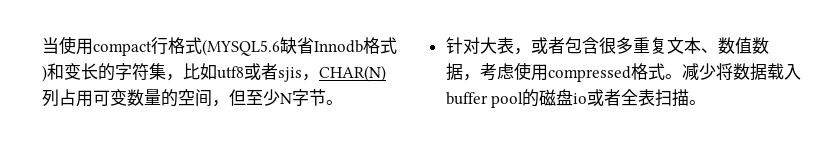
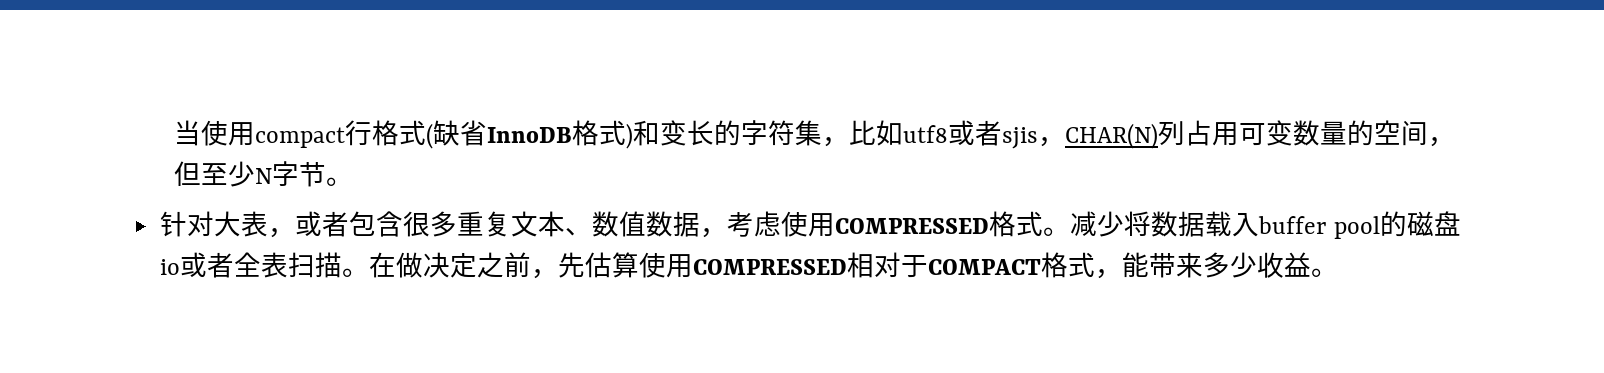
[202,37,364,56] (MYSQL5.6缺省Innodb -> [426,120,573,149] (缺省InnoDB
[547,66,631,82] compressed -> [835,218,990,234] COMPRESSED
(707, 102) none -> [369,252,1339,279] 在做决定之前，先估算使用COMPRESSED相对于COMPACT格式，能带来多少收益。

